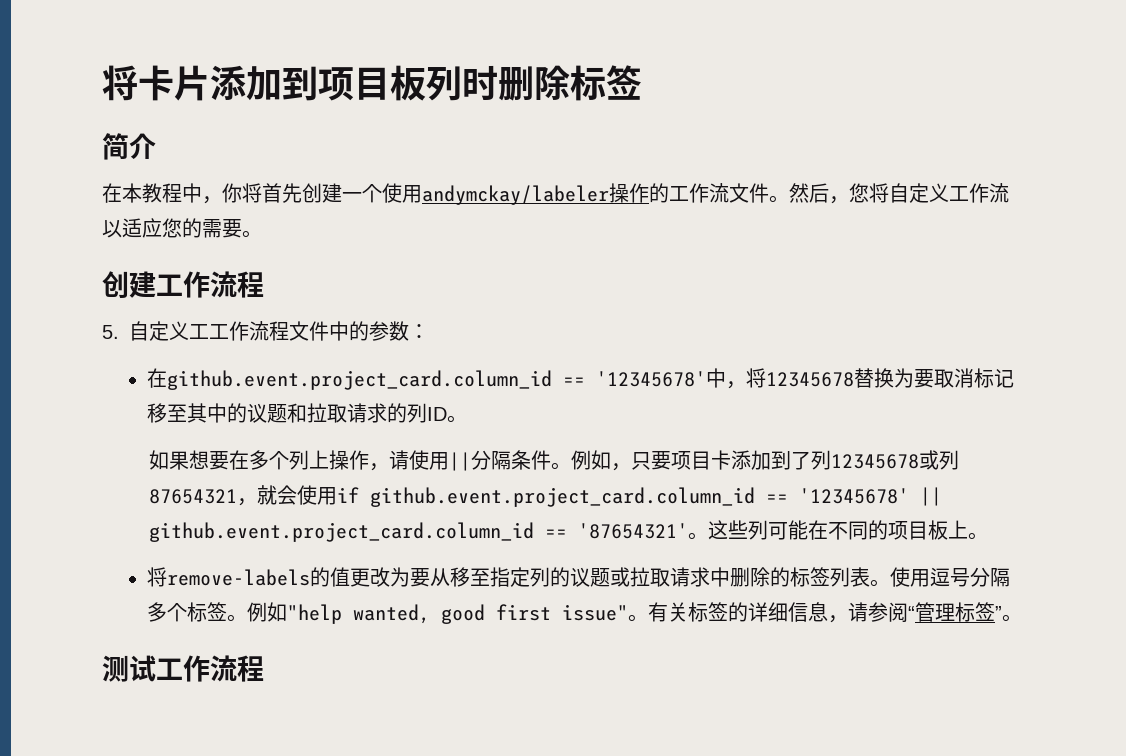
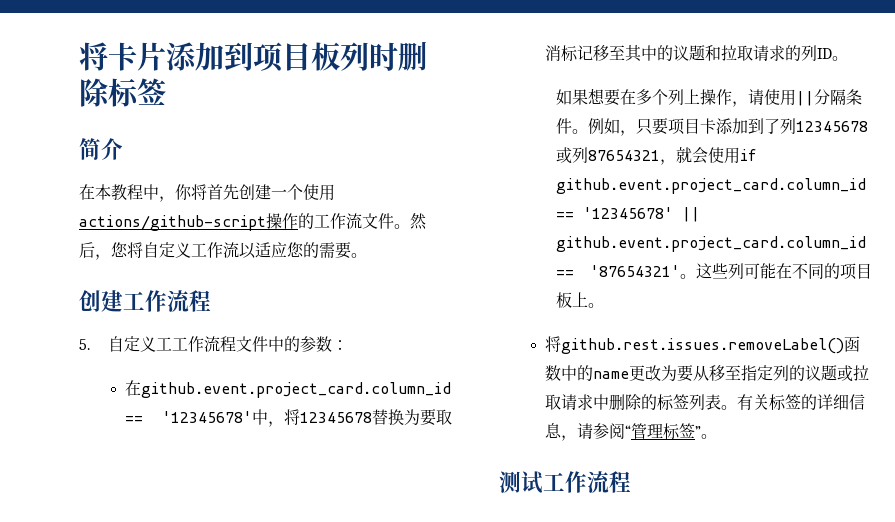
[422,185,609,205] andymckay/labeler -> [79,215,266,231] actions/github-script
[167,567,351,587] remove-labels的值 -> [561,336,861,354] [545,365,630,381] github.rest.issues.removeLabel()函数中的name
[890,567,1011,587] [147,602,649,624] 使用逗号分隔多个标签。例如"help wanted, good first issue"。 -> (738, 407) none

